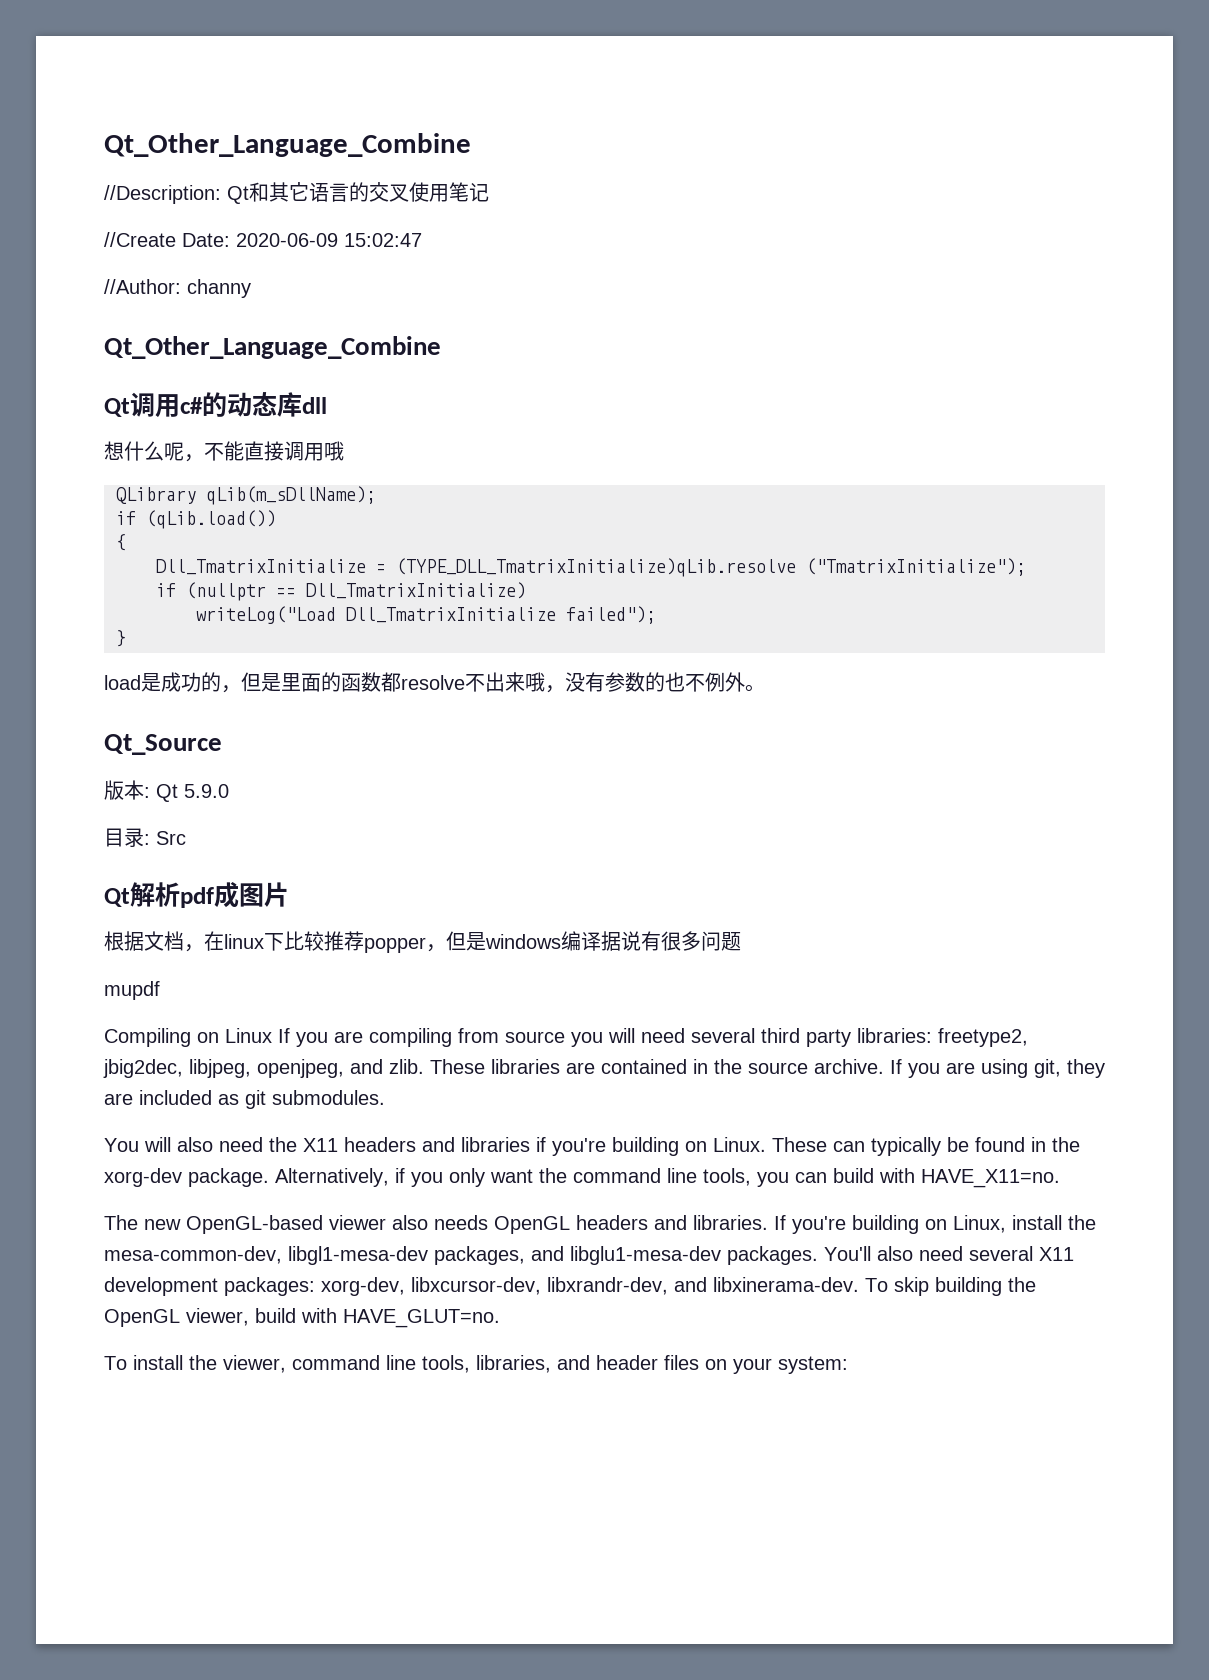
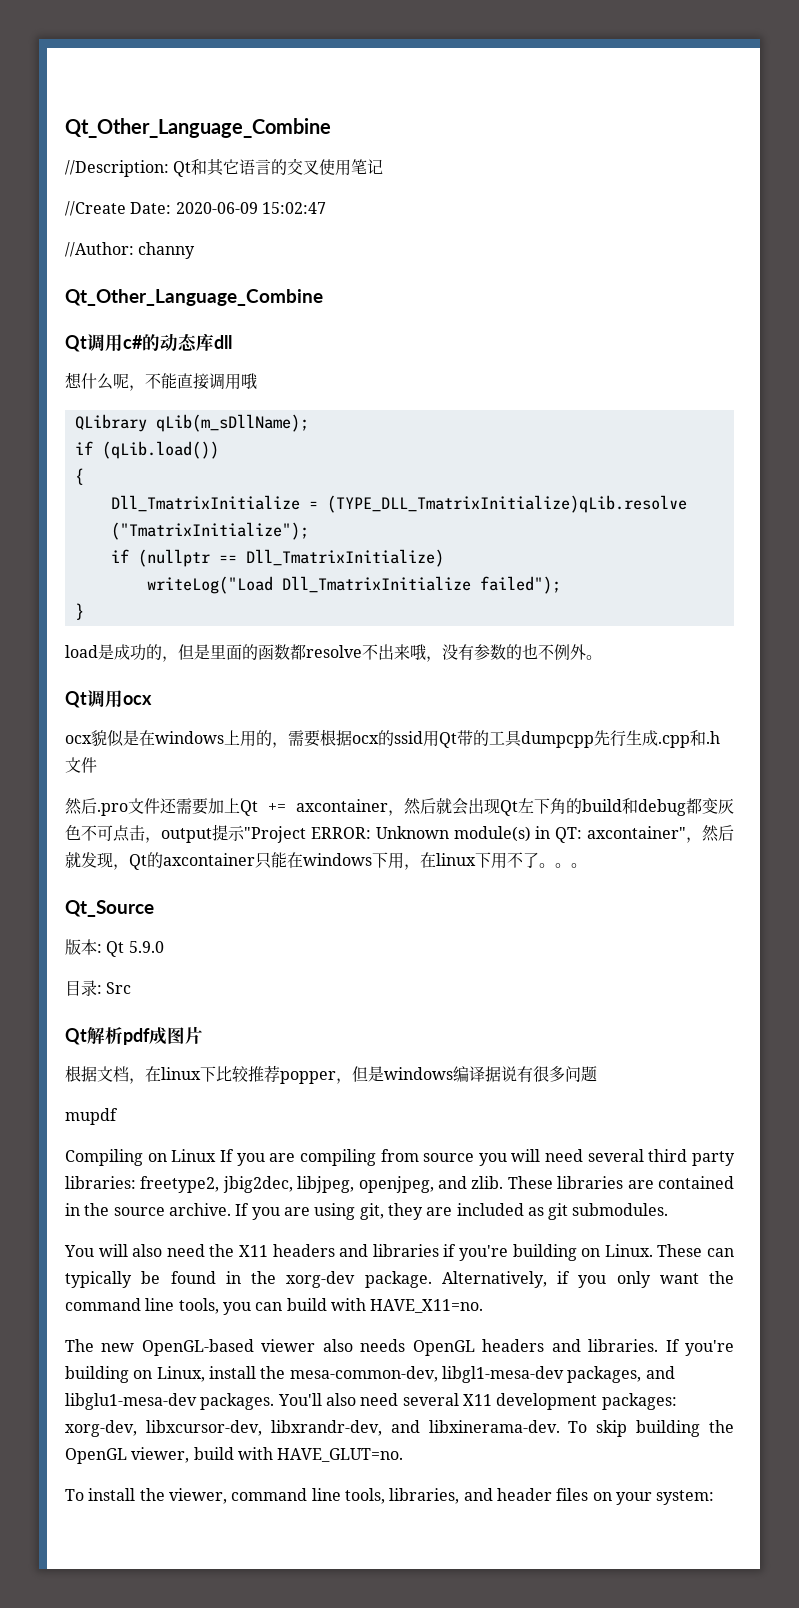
(765, 688) none -> [65,690,152,708] [65,729,720,748] [65,757,97,773] [65,798,734,816] [65,824,734,843] [65,852,587,870] // Qt调用ocx // ocx貌似是在windows上用的，需要根据ocx的ssid用Qt带的工具dumpcpp先行生成.cpp和.h文件 // 然后.pro文件还需要加上Qt += axcontainer，然后就会出现Qt左下角的build和debug都变灰色不可点击，output提示"Project ERROR: Unknown module(s) in QT: axcontainer"，然后就发现，Qt的axcontainer只能在windows下用，在linux下用不了。。。

